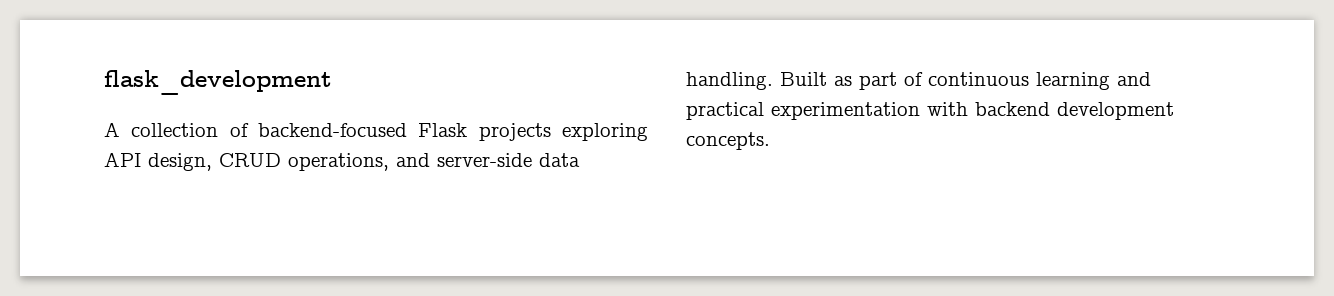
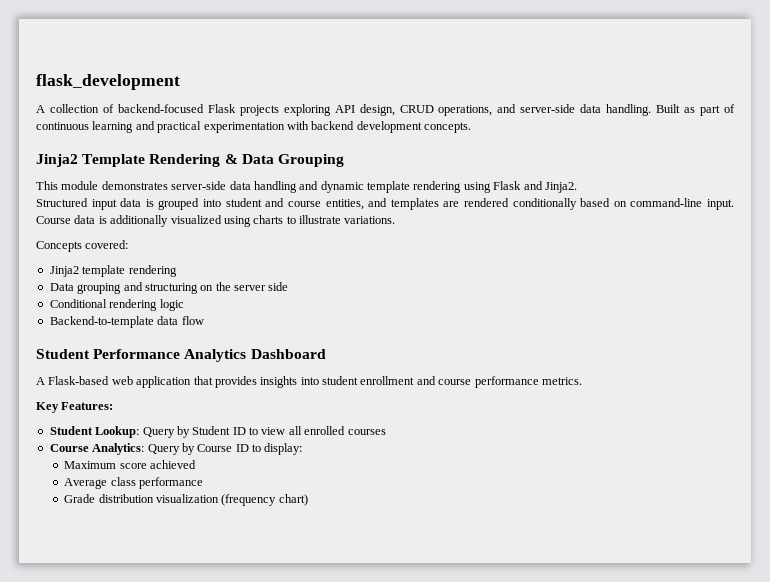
(770, 141) none -> [36,154,344,167] [36,181,577,193] [36,198,734,210] [36,215,396,227] [36,240,129,252] [49,265,177,277] [49,282,289,294] [49,299,184,311] [49,316,204,328] [36,349,326,362] [36,376,582,388] [36,402,114,413] [49,426,386,438] [49,443,303,455] [64,460,197,469] [64,477,204,489] [64,494,308,506] // Jinja2 Template Rendering & Data Grouping // This module demonstrates server-side data handling and dynamic template rendering using Flask and Jinja2. // Structured input data is grouped into student and course entities, and templates are rendered conditionally based on command-line input. Course data is additionally visualized using charts to illustrate variations. // Concepts covered: // Jinja2 template rendering // Data grouping and structuring on the server side // Conditional rendering logic // Backend-to-template data flow // Student Performance Analytics Dashboard // A Flask-based web application that provides insights into student enrollment and course performance metrics. // Key Features: // Student Lookup: Query by Student ID to view all enrolled courses // Course Analytics: Query by Course ID to display: // Maximum score achieved // Average class performance // Grade distribution visualization (frequency chart)

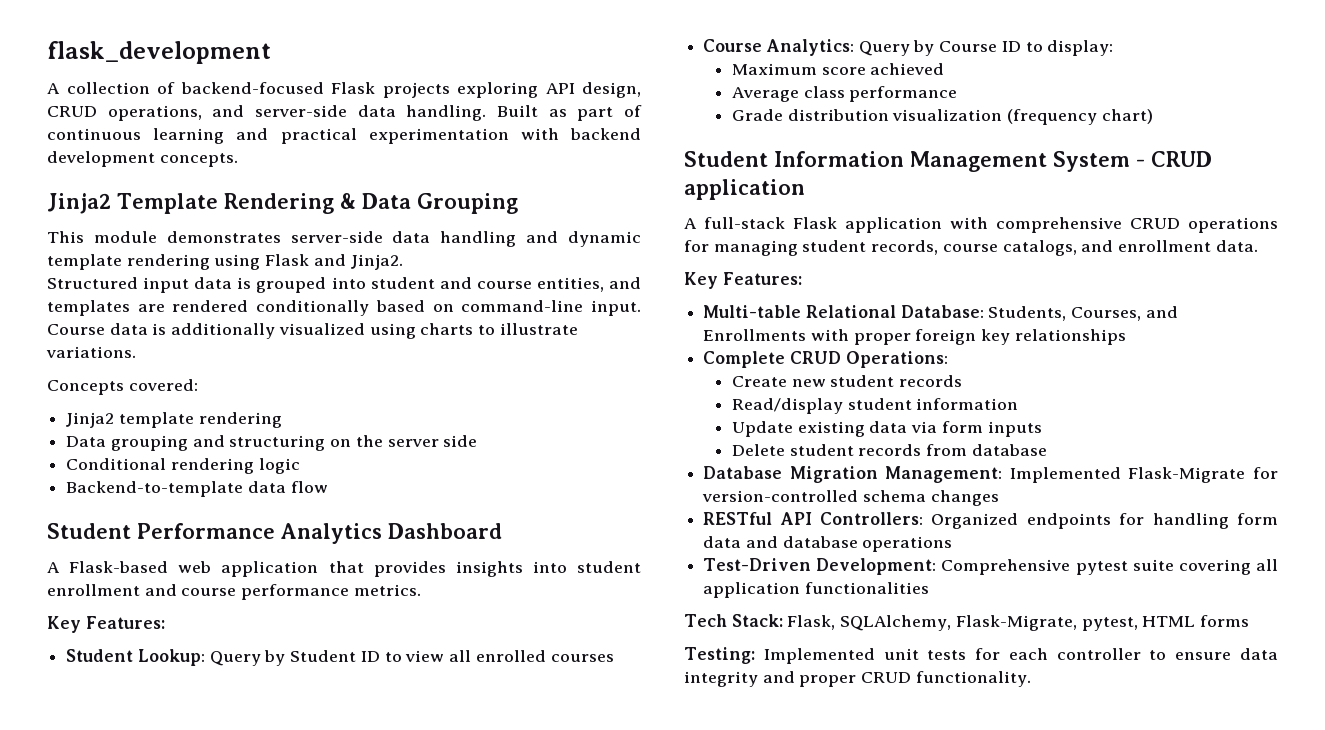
(308, 500) none -> [684,151,1212,172] [684,179,805,200] [684,217,1278,233] [684,240,1258,256] [684,272,802,289] [703,305,1178,321] [703,329,1126,345] [703,351,948,368] [732,375,963,387] [732,398,1019,414] [732,421,1042,437] [732,444,1047,456] [703,466,1278,483] [702,490,999,506] [703,512,1278,529] [703,536,953,552] [703,558,1278,575] [703,582,929,598] [684,614,1250,631] [684,647,1278,664] [684,671,1031,687] // Student Information Management System - CRUD application // A full-stack Flask application with comprehensive CRUD operations for managing student records, course catalogs, and enrollment data. // Key Features: // Multi-table Relational Database: Students, Courses, and Enrollments with proper foreign key relationships // Complete CRUD Operations: // Create new student records // Read/display student information // Update existing data via form inputs // Delete student records from database // Database Migration Management: Implemented Flask-Migrate for version-controlled schema changes // RESTful API Controllers: Organized endpoints for handling form data and database operations // Test-Driven Development: Comprehensive pytest suite covering all application functionalities // Tech Stack: Flask, SQLAlchemy, Flask-Migrate, pytest, HTML forms // Testing: Implemented unit tests for each controller to ensure data integrity and proper CRUD functionality.

